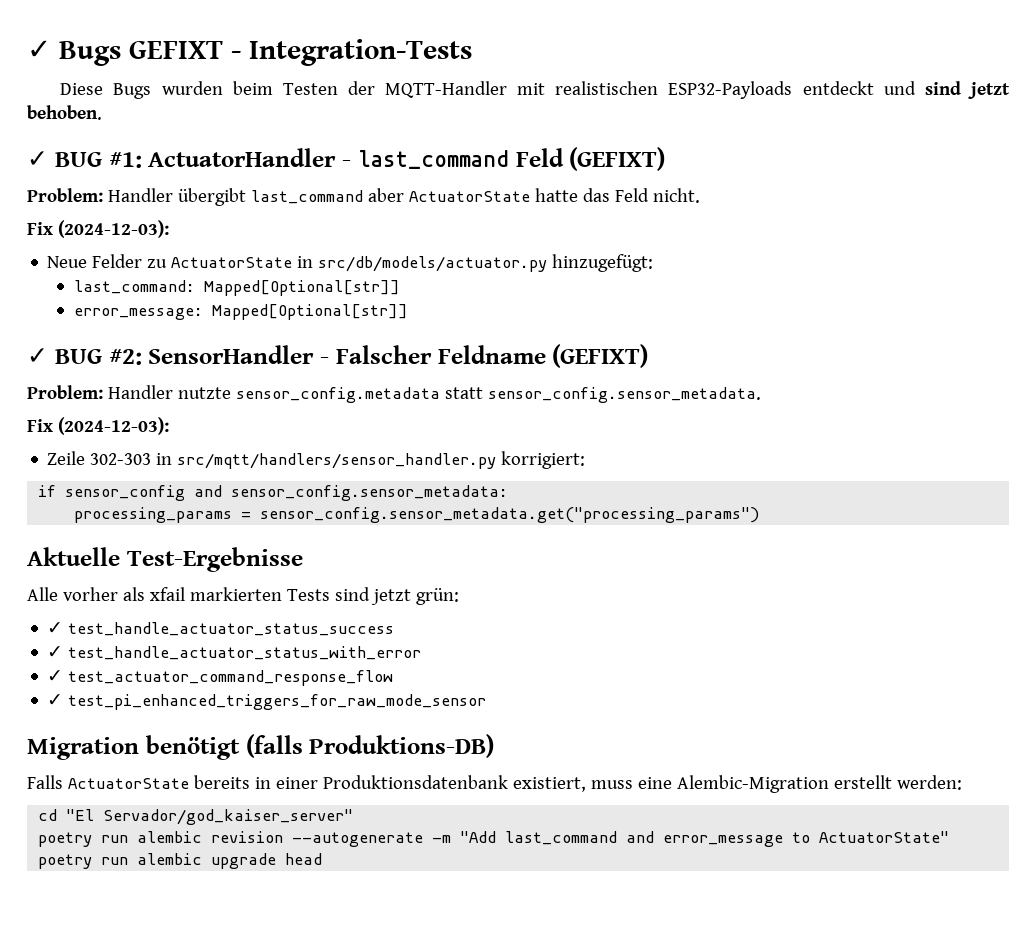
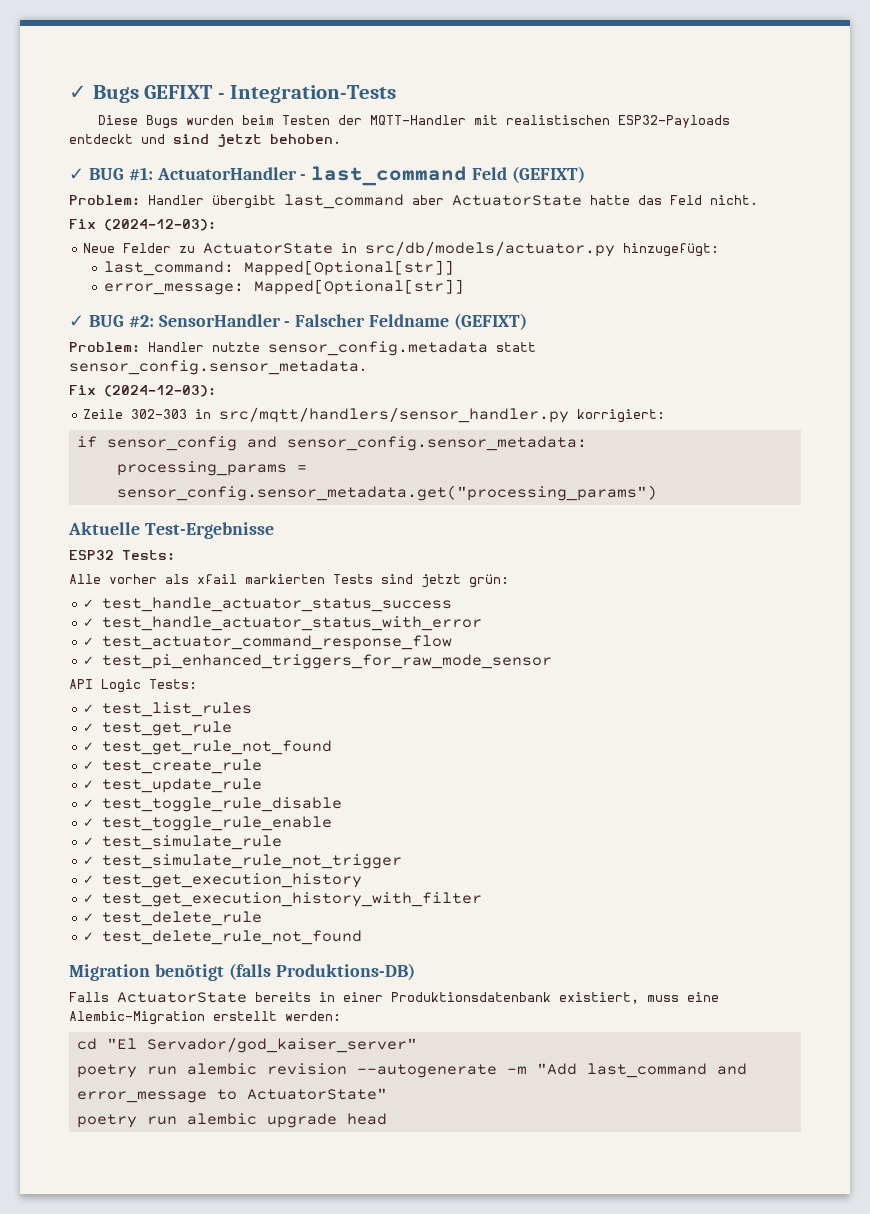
(303, 559) none -> [69,550,175,560] // ESP32 Tests:
(487, 702) none -> [69,679,197,693] [83,702,253,717] [83,721,233,736] [83,740,333,755] [83,759,263,774] [83,778,263,793] [83,797,343,812] [83,816,333,831] [83,835,283,850] [83,854,403,869] [83,873,363,888] [83,892,483,907] [83,911,263,926] [83,930,363,945] // API Logic Tests: // ✓ test_list_rules // ✓ test_get_rule // ✓ test_get_rule_not_found // ✓ test_create_rule // ✓ test_update_rule // ✓ test_toggle_rule_disable // ✓ test_toggle_rule_enable // ✓ test_simulate_rule // ✓ test_simulate_rule_not_trigger // ✓ test_get_execution_history // ✓ test_get_execution_history_with_filter // ✓ test_delete_rule // ✓ test_delete_rule_not_found

